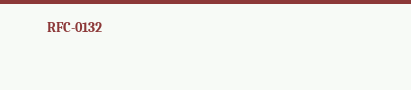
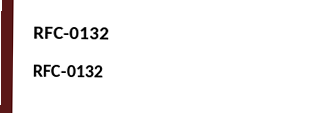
[47,22,102,32] RFC-0132 -> [33,26,110,40] [32,64,103,78] RFC-0132 // RFC-0132

